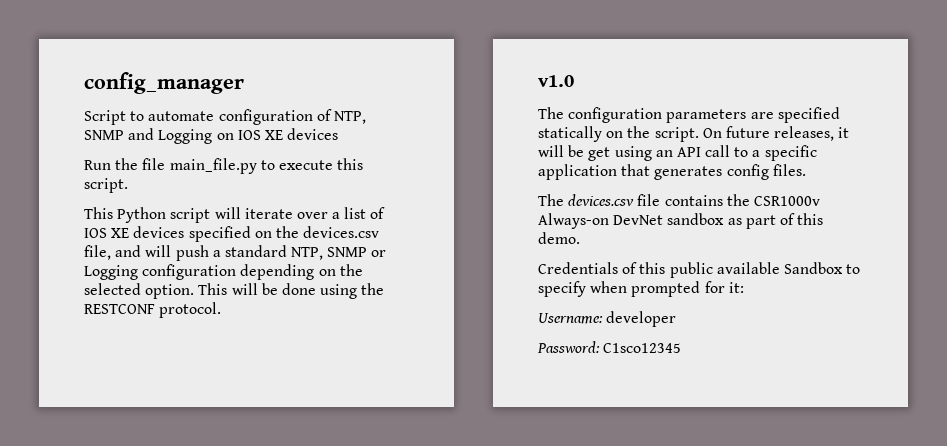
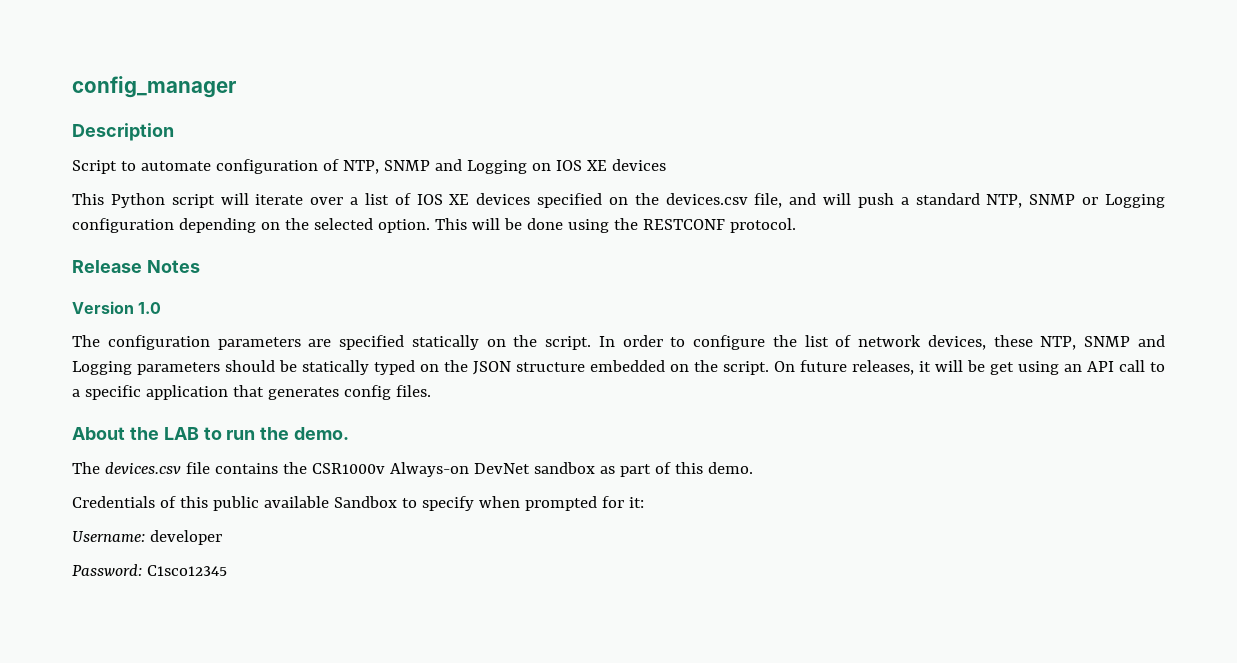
(244, 83) none -> [72,123,174,141] // Description
[84,158,364,174] [84,178,128,193] // Run the file main_file.py to execute this script. -> (666, 165) none
[538,75,574,87] v1.0 -> [72,260,200,273] [72,301,162,314] Release Notes // Version 1.0
(699, 134) none -> [598,335,1166,350] [72,360,769,375] In order to configure the list of network devices, these NTP, SNMP and Logging parameters should be statically typed on the JSON structure embedded on the script.
(806, 170) none -> [72,427,350,440] // About the LAB to run the demo.

